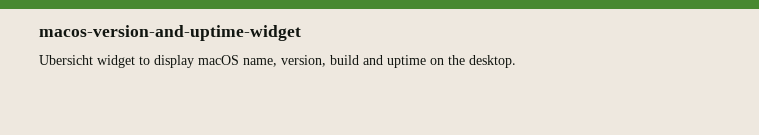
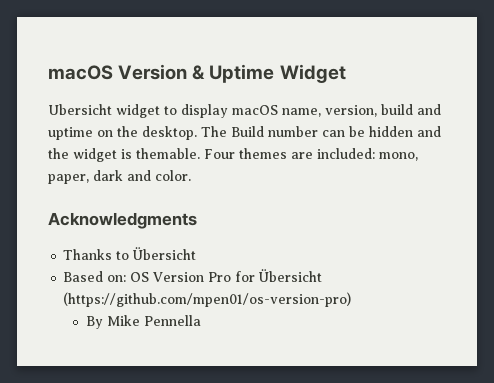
[39,25,301,41] macos-version-and-uptime-widget -> [48,64,346,83] macOS Version & Uptime Widget
(516, 61) none -> [201,126,441,137] [48,148,418,162] [48,170,191,184] [48,212,197,229] [63,247,197,260] [63,269,323,282] [63,292,352,307] [85,315,201,329] The Build number can be hidden and the widget is themable. Four themes are included: mono, paper, dark and color. // Acknowledgments // Thanks to Übersicht // Based on: OS Version Pro for Übersicht (https://github.com/mpen01/os-version-pro) // By Mike Pennella

